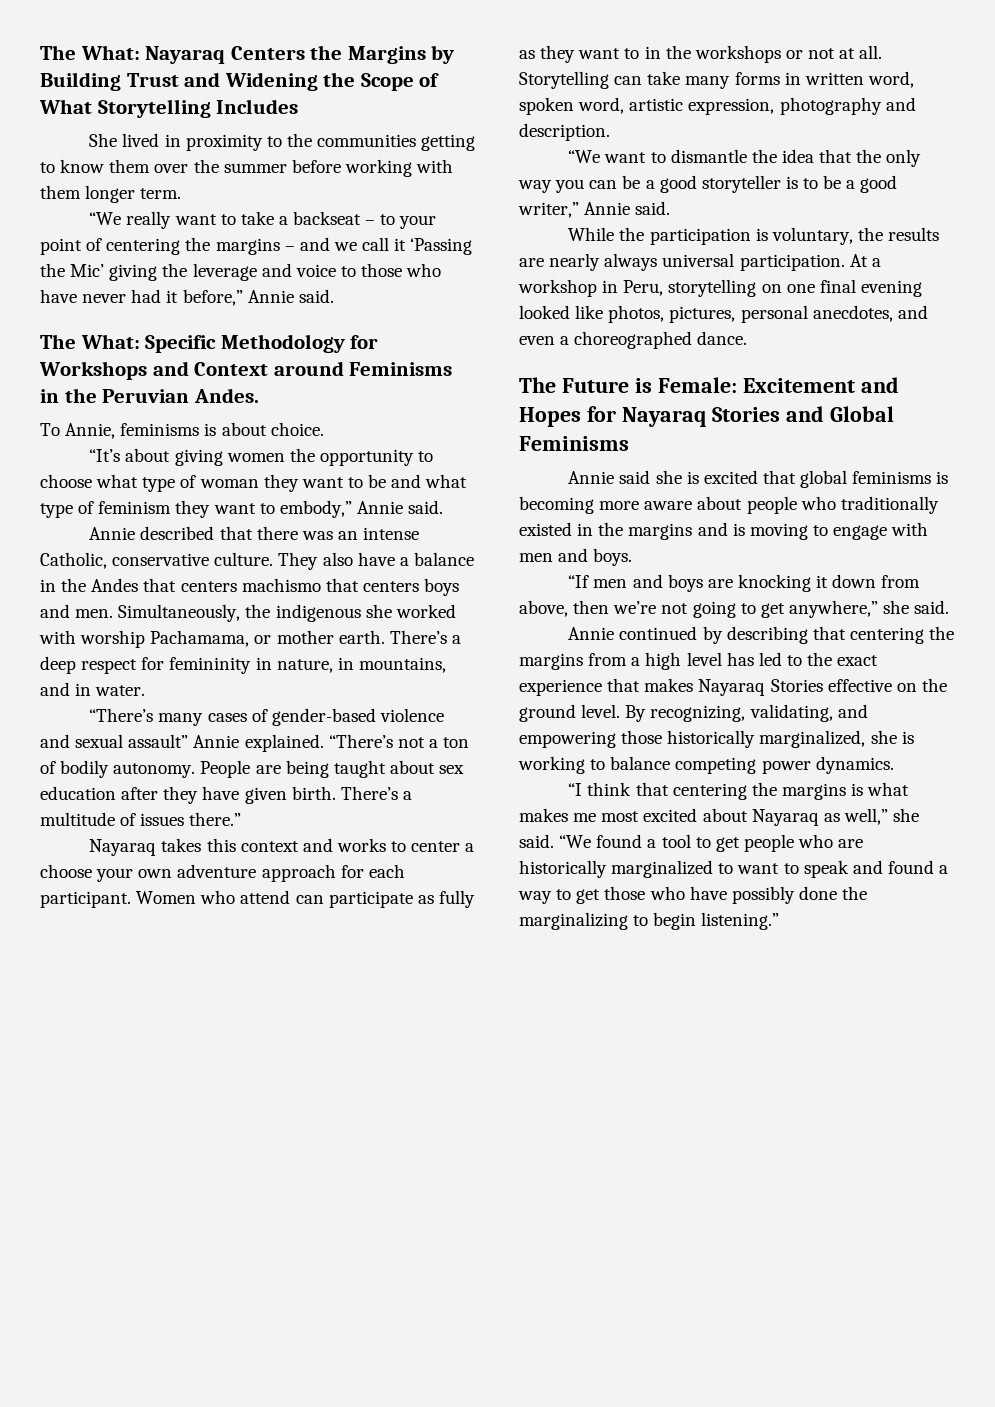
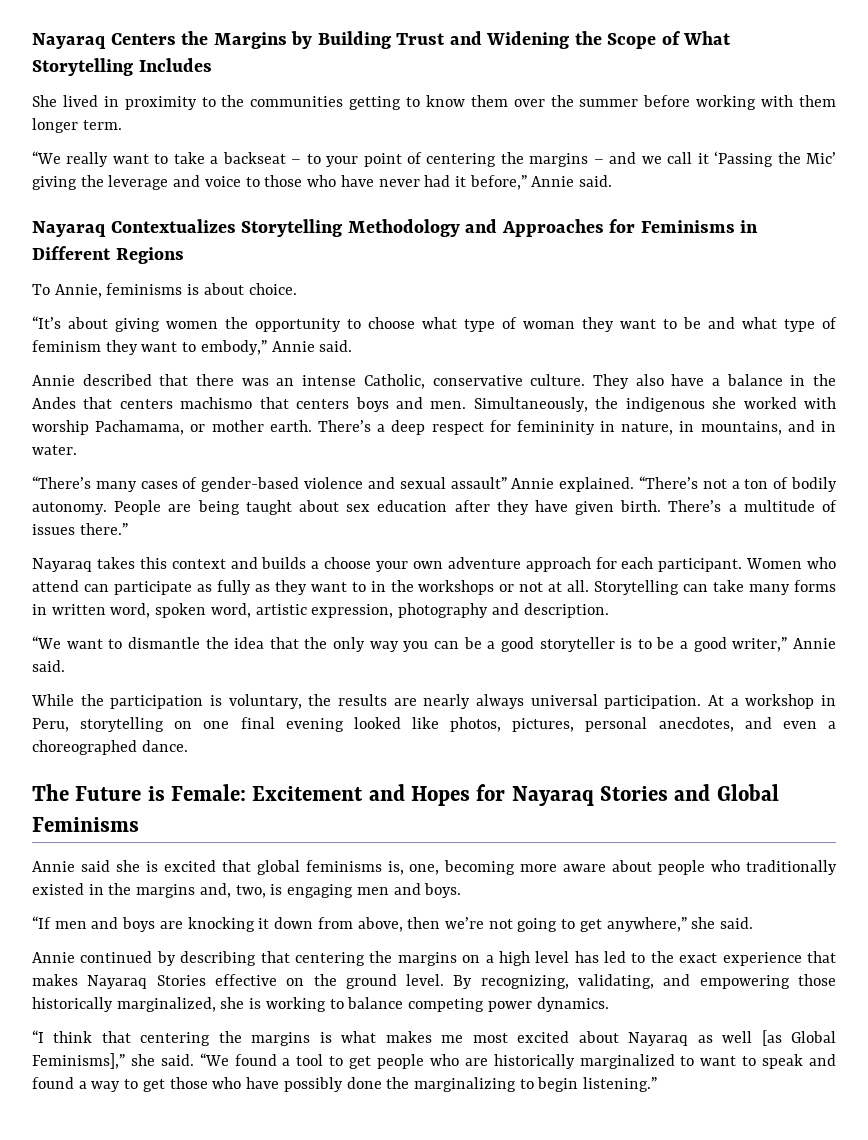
[40,45,140,60] The What: -> (32, 41) none
[40,334,379,353] [39,361,453,380] [40,388,259,403] The What: Specific Methodology for Workshops and Context around Feminisms in the Peruvian Andes. -> [32,219,759,237] [32,246,184,264] Nayaraq Contextualizes Storytelling Methodology and Approaches for Feminisms in Different Regions
[336,838,461,852] works to center -> [261,557,307,569] builds
[936,471,949,484] is -> [387,861,440,875] is, one,
[697,522,929,540] and is moving to engage with -> [199,883,354,898] and, two, is engaging
[588,653,628,666] from -> [462,955,481,963] on
[843,808,888,825] well,” -> [722,1030,837,1046] [32,1053,125,1069] well [as Global Feminisms],”

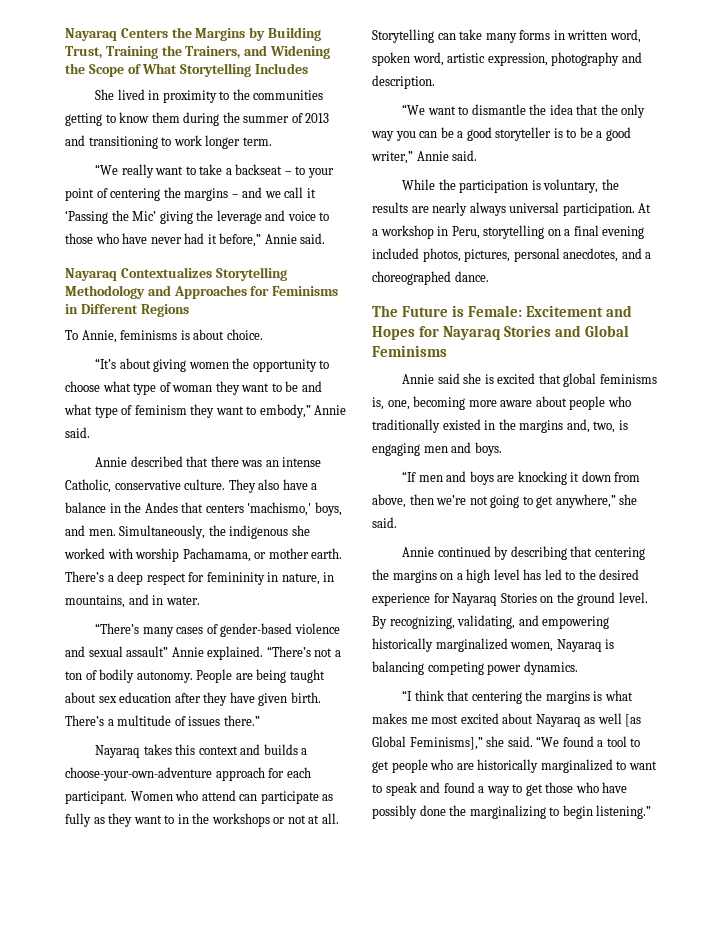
[396,33,446,45] Trust -> [65,45,241,59] Trust, Training the Trainers,
[513,99,545,107] over -> [183,112,220,126] during
[643,95,836,110] before working with them -> [291,113,330,123] [65,135,202,149] of 2013 and transitioning to work
[180,397,389,412] machismo that centers boys -> [247,502,342,516] 'machismo,' boys,
[324,557,521,572] choose your own adventure -> [65,767,212,781] choose-your-own-adventure
[203,721,230,729] one -> [564,229,571,236] a
[353,717,439,729] looked like -> [372,248,419,259] included
[782,721,817,729] even -> (642, 253) none
[679,951,837,966] [32,974,277,989] exact experience that makes Nayaraq Stories effective -> [599,569,640,580] [372,593,537,606] desired experience for Nayaraq Stories
[798,974,836,986] [32,997,404,1012] those historically marginalized, she is working to balance -> [372,638,615,652] [372,661,424,675] historically marginalized women, Nayaraq is balancing

